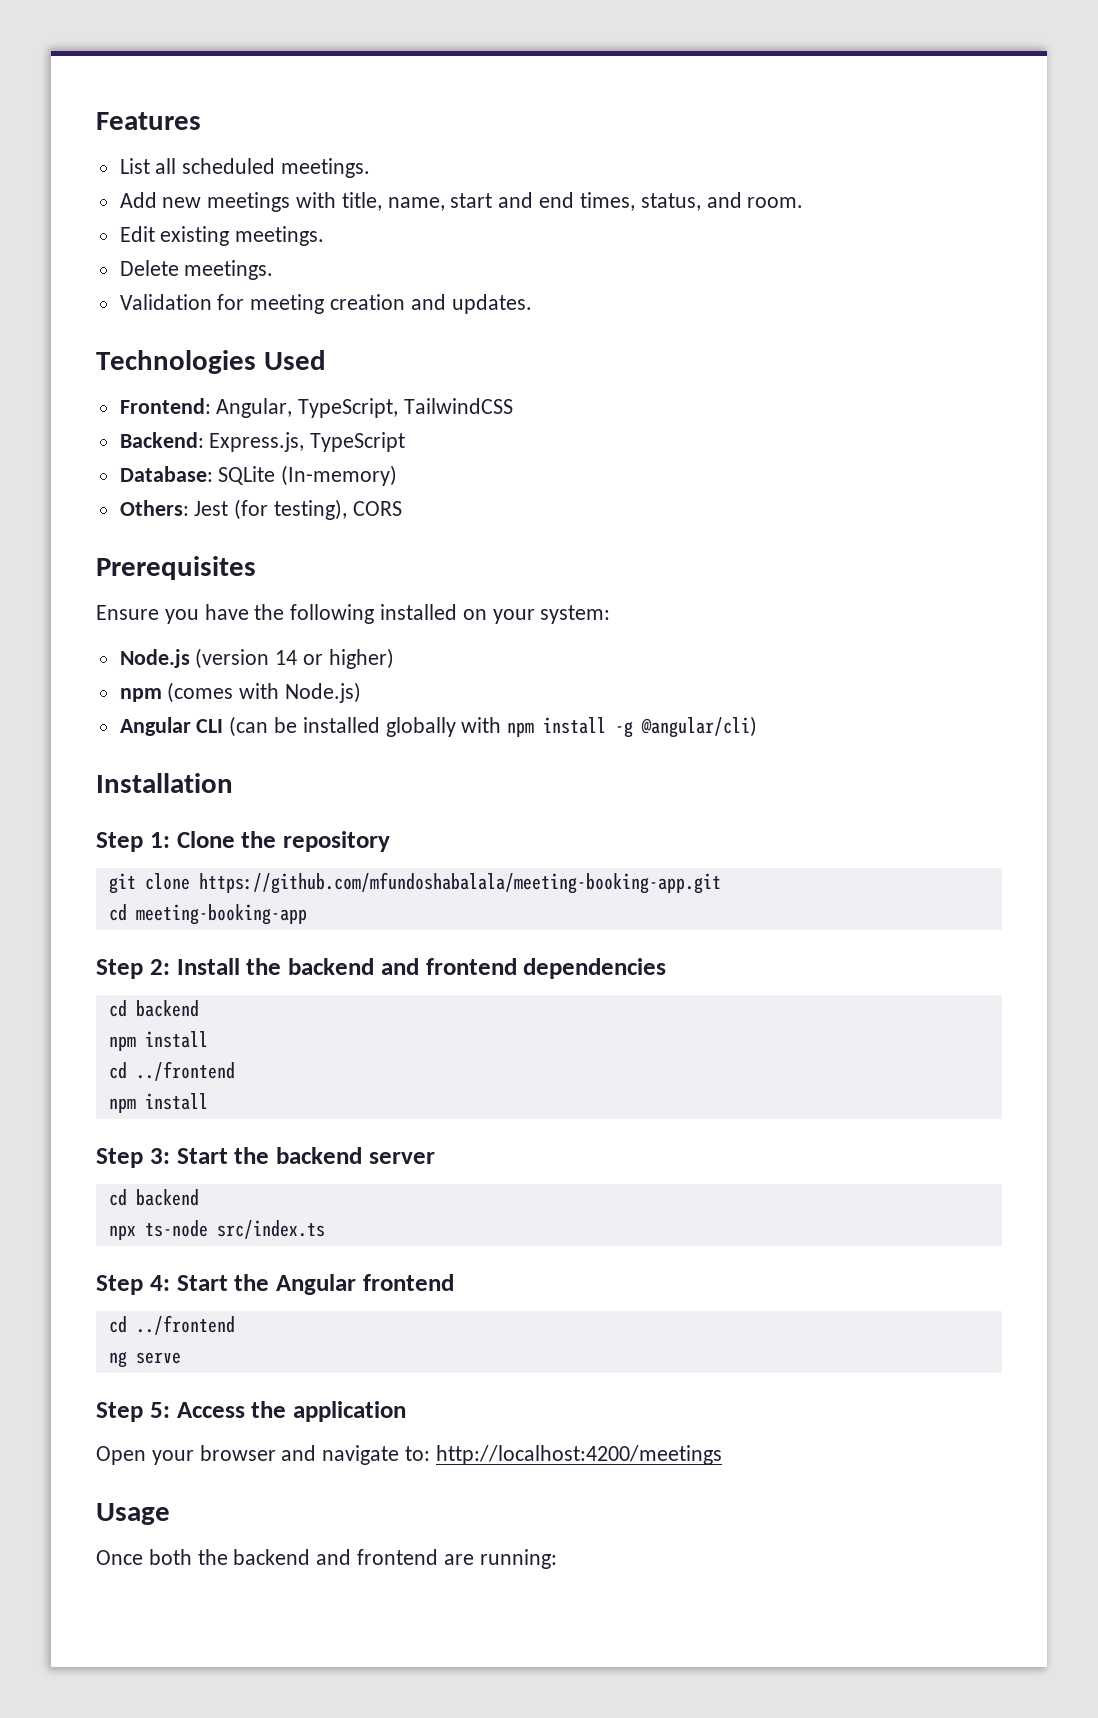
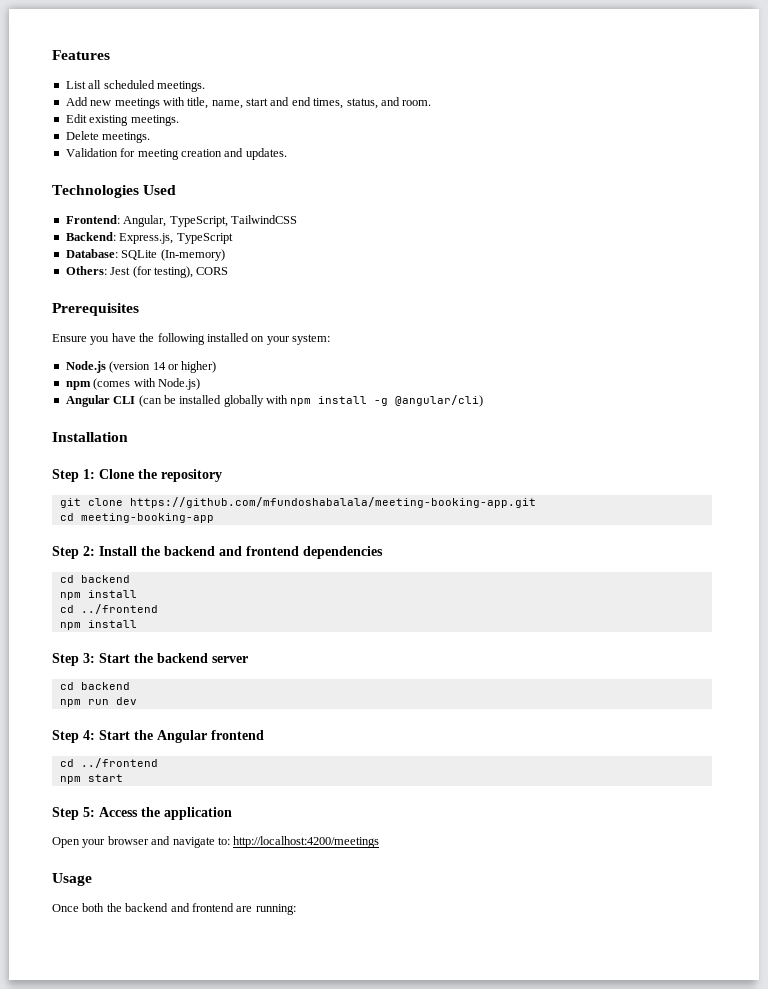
[108,1220,325,1240] npx ts-node src/index.ts -> [59,697,137,707] npm run dev
[108,1351,181,1368] ng serve -> [59,774,123,784] npm start

